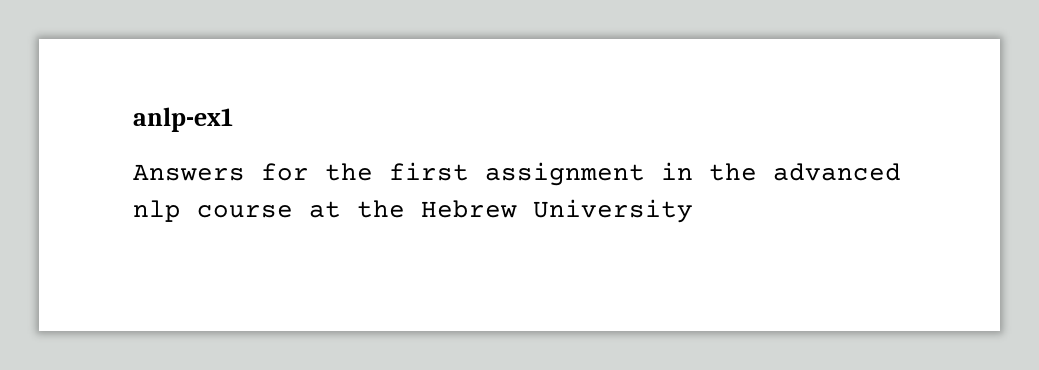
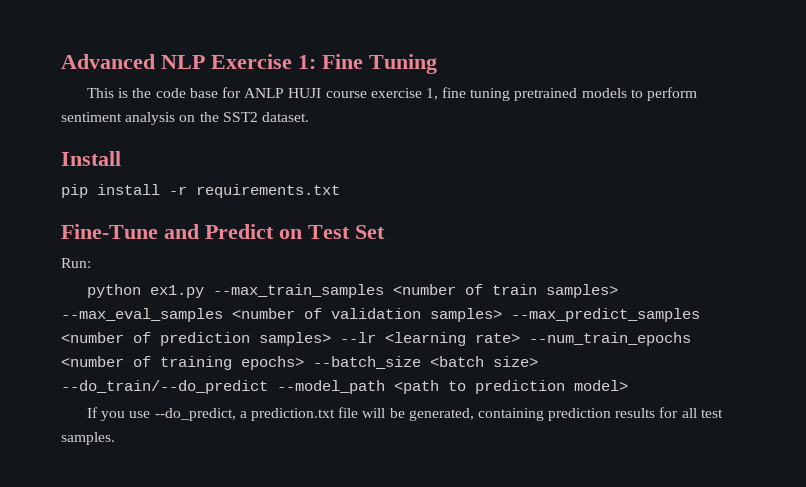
[133,107,233,132] [133,162,901,186] [133,199,693,223] anlp-ex1 // Answers for the first assignment in the advanced nlp course at the Hebrew University -> [61,54,437,74] [87,87,697,101] [61,112,309,125] [61,151,121,166] [61,184,340,198] [61,224,385,239] [61,258,91,268] [87,284,619,298] [61,308,700,322] [61,332,691,346] [61,356,538,370] [61,380,628,394] [87,407,723,421] [61,432,115,445] Advanced NLP Exercise 1: Fine Tuning // This is the code base for ANLP HUJI course exercise 1, fine tuning pretrained models to perform sentiment analysis on the SST2 dataset. // Install // pip install -r requirements.txt // Fine-Tune and Predict on Test Set // Run: // python ex1.py --max_train_samples <number of train samples> --max_eval_samples <number of validation samples> --max_predict_samples <number of prediction samples> --lr <learning rate> --num_train_epochs <number of training epochs> --batch_size <batch size> --do_train/--do_predict --model_path <path to prediction model> // If you use --do_predict, a prediction.txt file will be generated, containing prediction results for all test samples.

